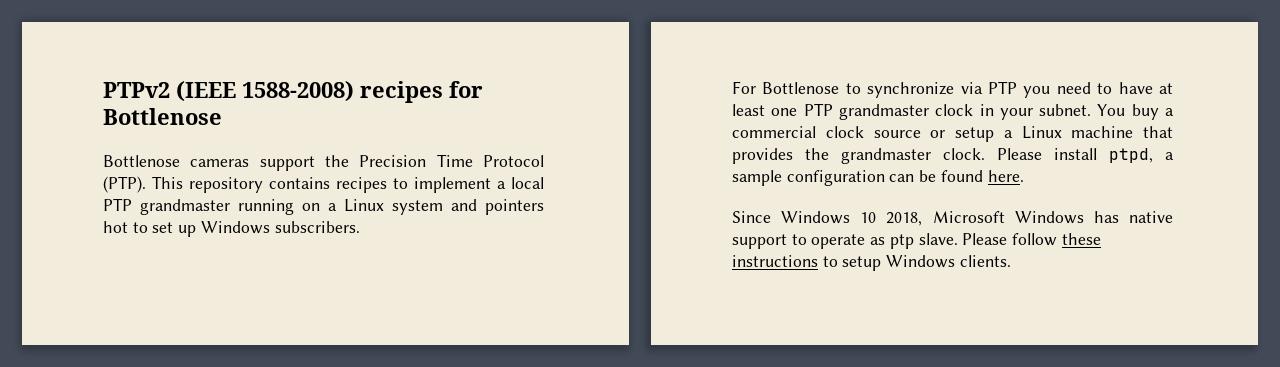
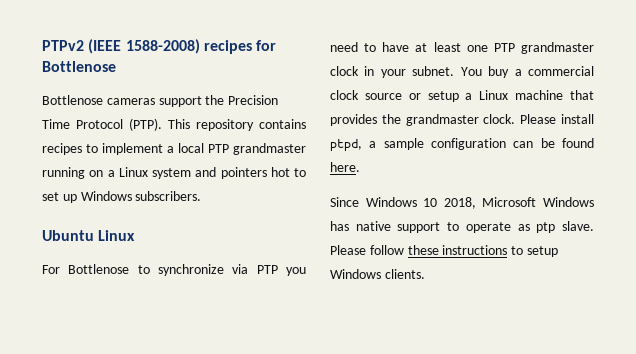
(360, 227) none -> [42,230,136,241] // Ubuntu Linux

